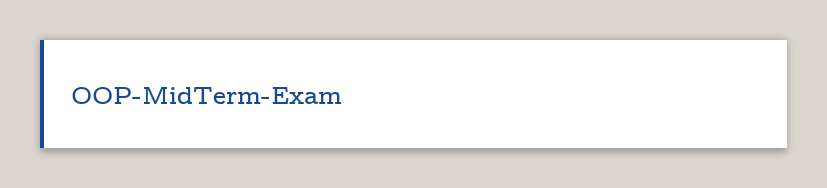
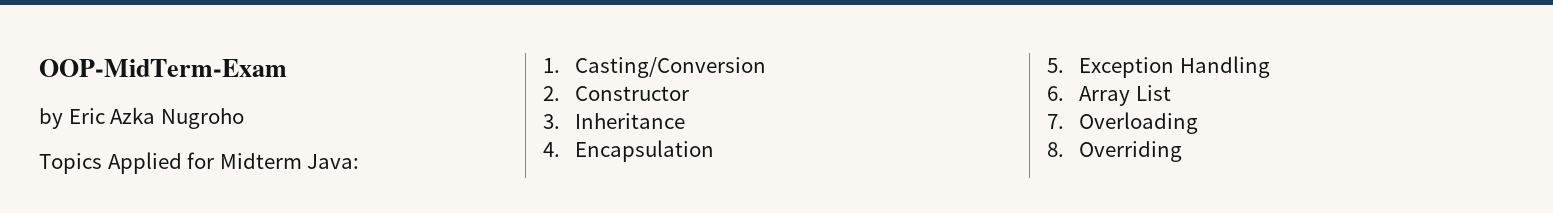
(342, 95) none -> [39,107,244,129] [39,152,360,174] [543,57,767,78] [543,86,690,101] [543,113,686,129] [543,140,715,162] [1047,56,1270,78] [1047,85,1171,106] [1047,112,1199,134] [1047,141,1183,162] // by Eric Azka Nugroho // Topics Applied for Midterm Java: // 1. Casting/Conversion // 2. Constructor // 3. Inheritance // 4. Encapsulation // 5. Exception Handling // 6. Array List // 7. Overloading // 8. Overriding

